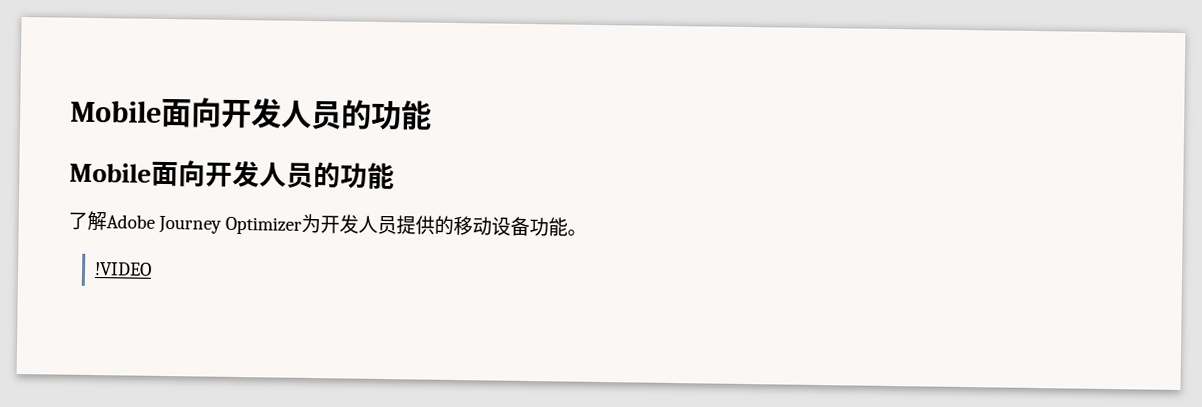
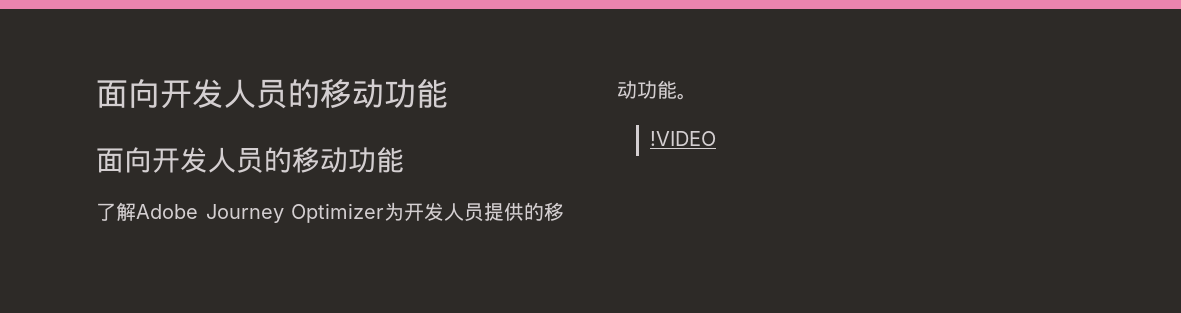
[70,97,432,131] [69,160,341,189] Mobile面向开发人员的功能 // Mobile面向开发人员的 -> [96,79,448,109] [96,147,348,173] 面向开发人员的移动功能 // 面向开发人员的移动
[491,216,531,237] 设备 -> (637, 89) none

